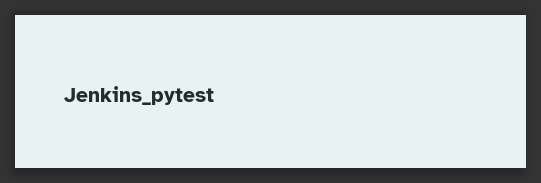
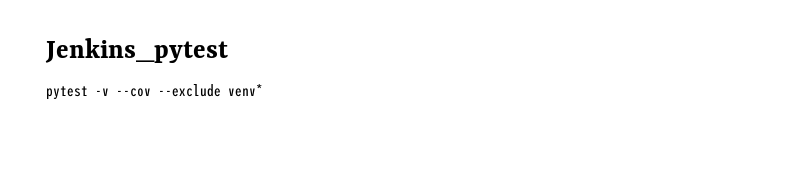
(214, 95) none -> [46,84,263,100] // pytest -v --cov --exclude venv*

